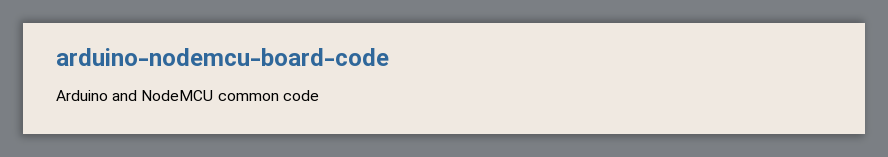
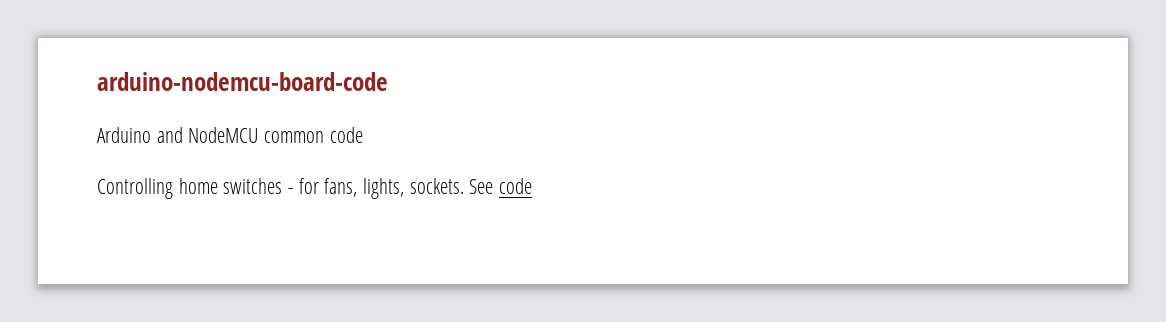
(319, 95) none -> [97,178,533,199] // Controlling home switches - for fans, lights, sockets. See code

